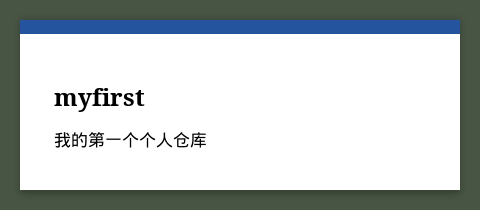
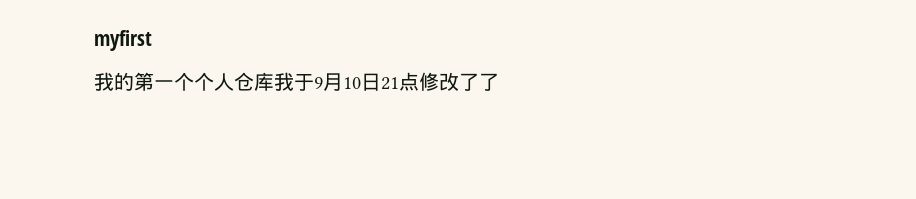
(207, 140) none -> [274,72,499,91] 我于9月10日21点修改了了

